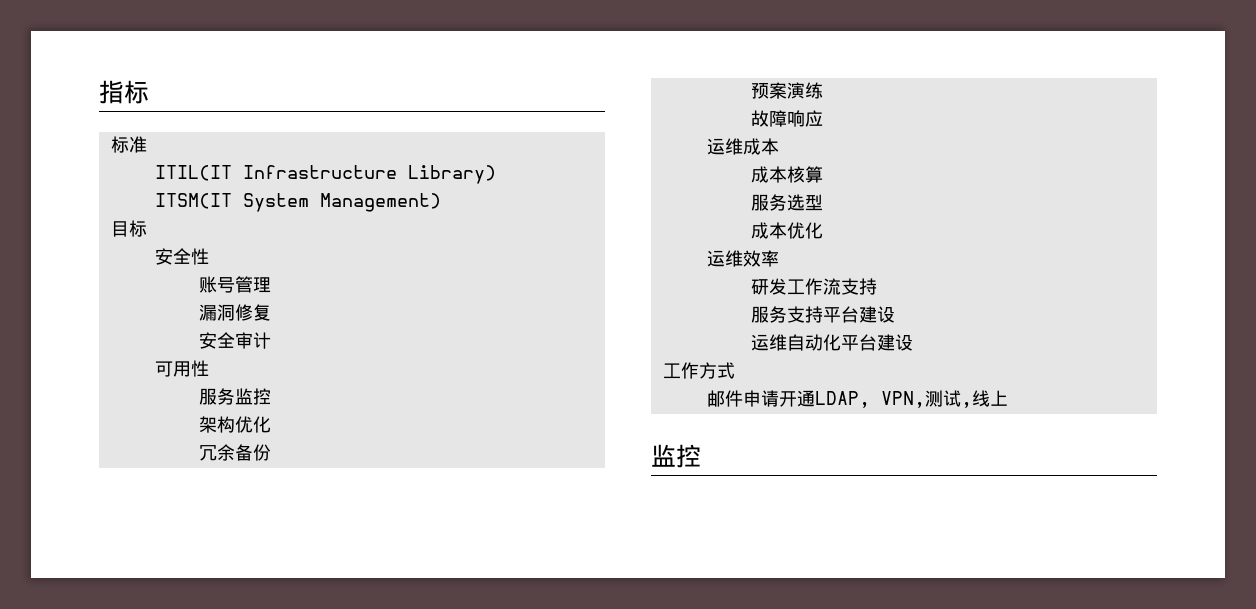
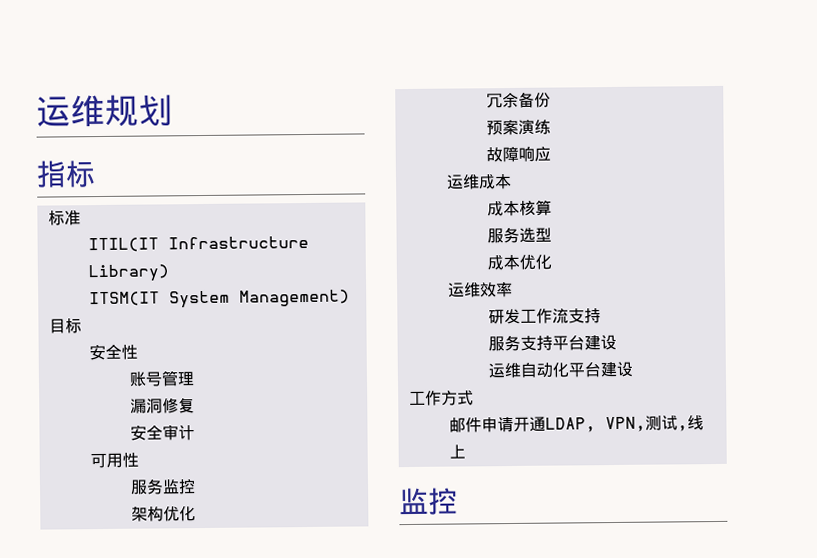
(99, 92) none -> [36,94,173,128] 运维规划 //

